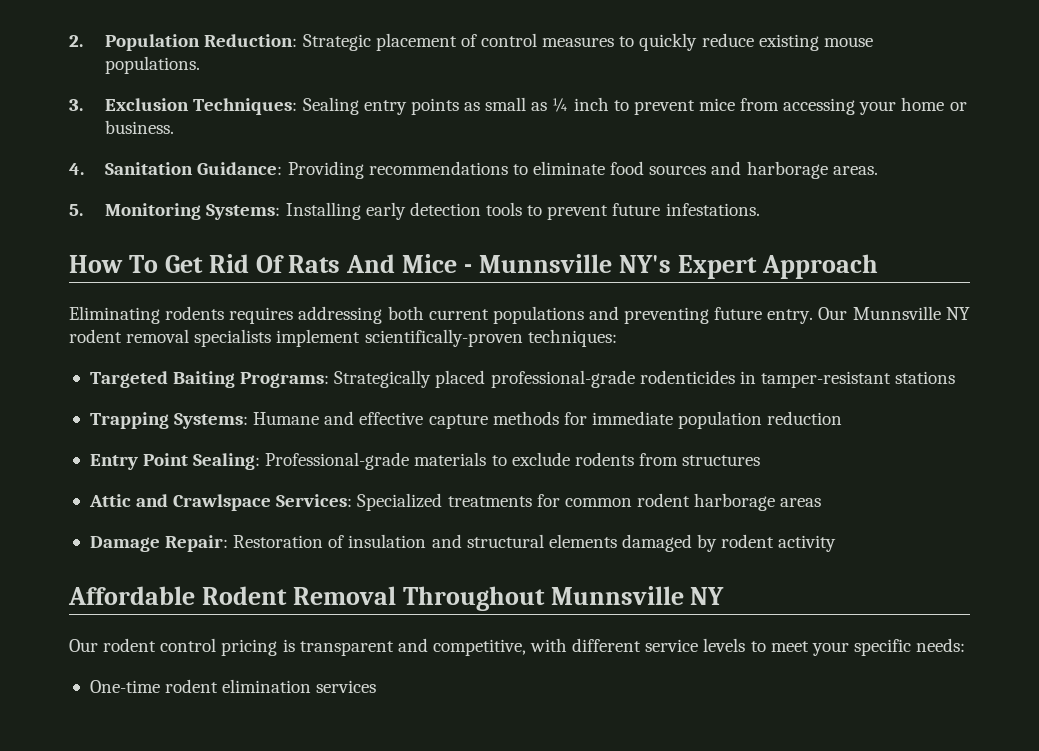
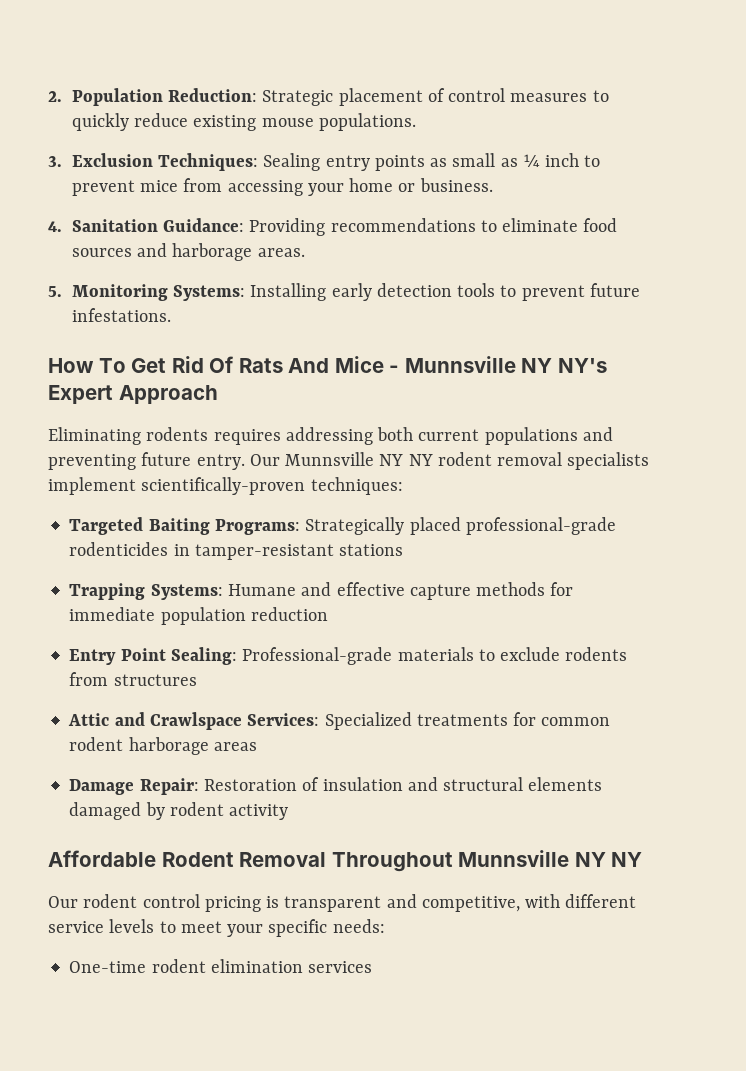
(612, 263) none -> [521,358,553,373] NY
(970, 313) none -> [408,454,433,466] NY
(725, 596) none -> [611,852,643,867] NY

